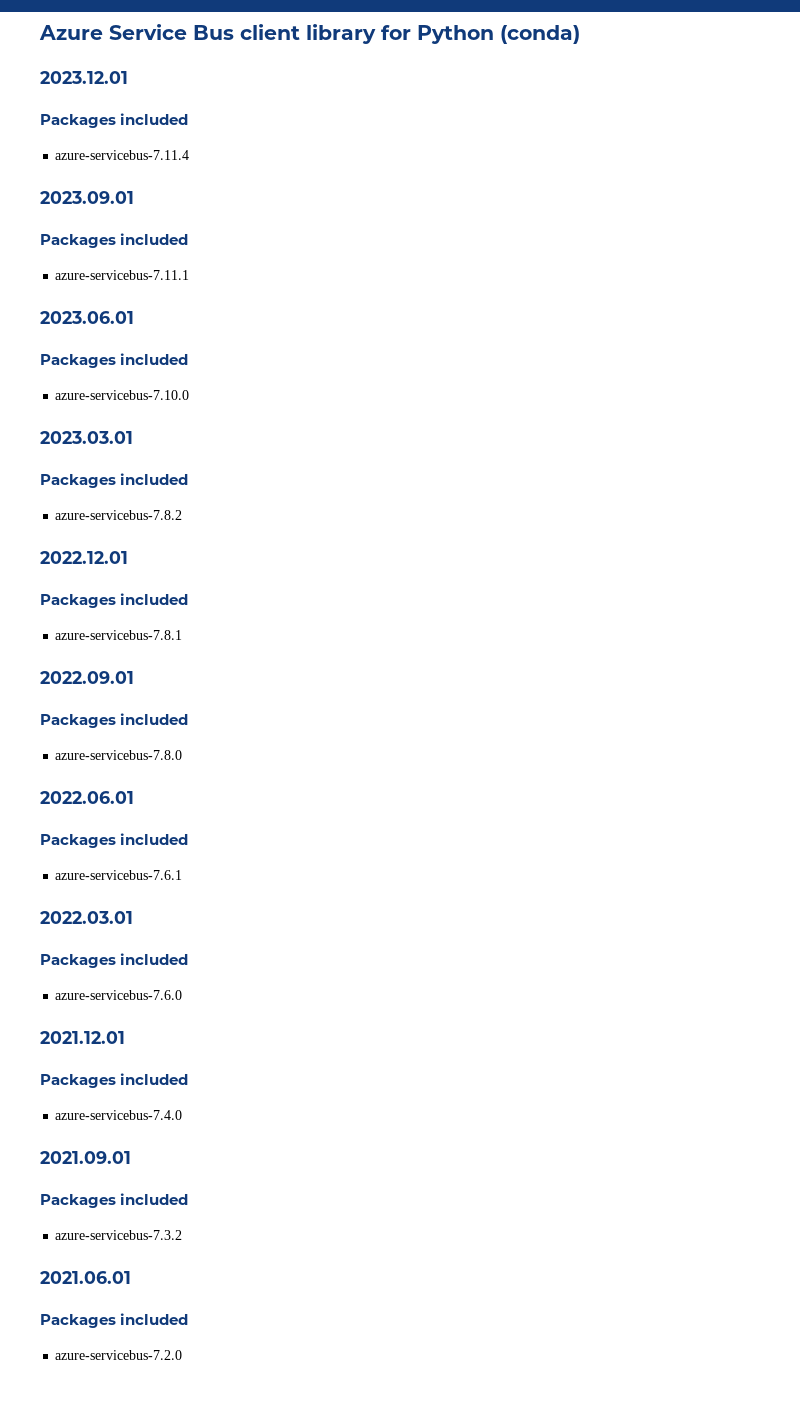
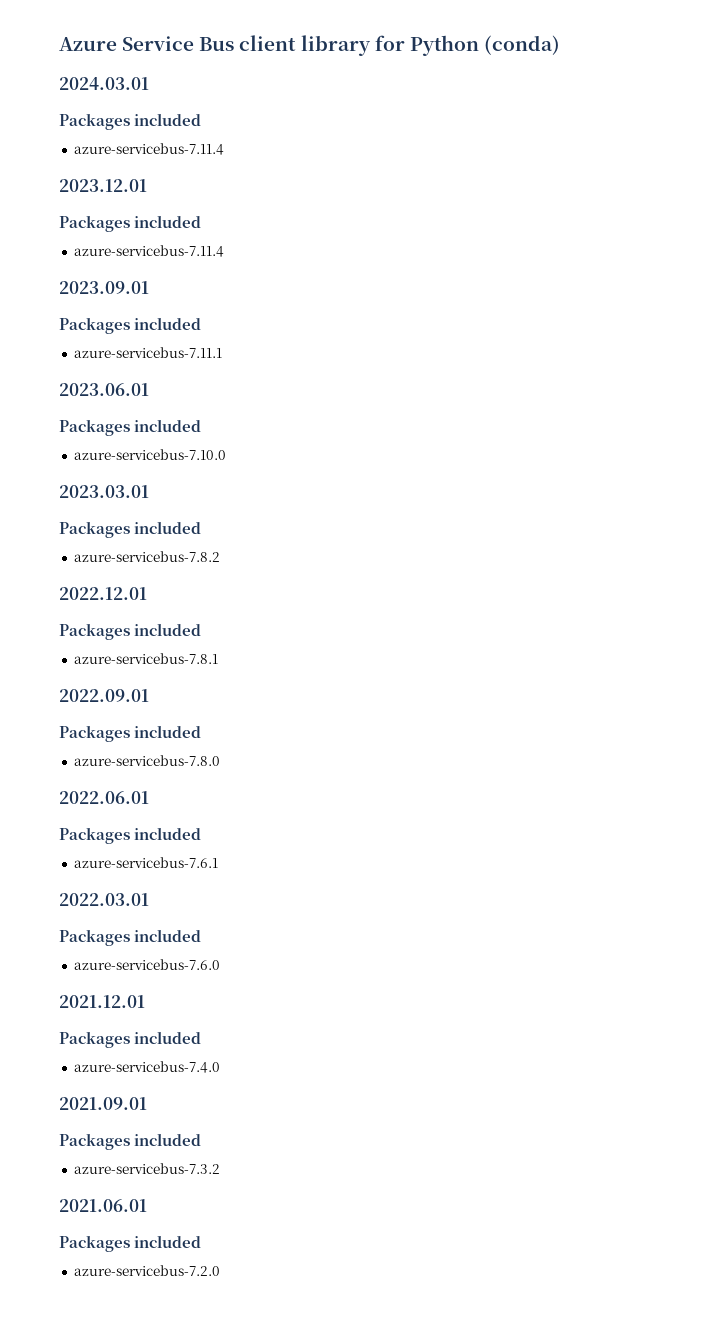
(580, 34) none -> [59,77,149,90] [59,113,202,130] [73,143,224,155] // 2024.03.01 // Packages included // azure-servicebus-7.11.4

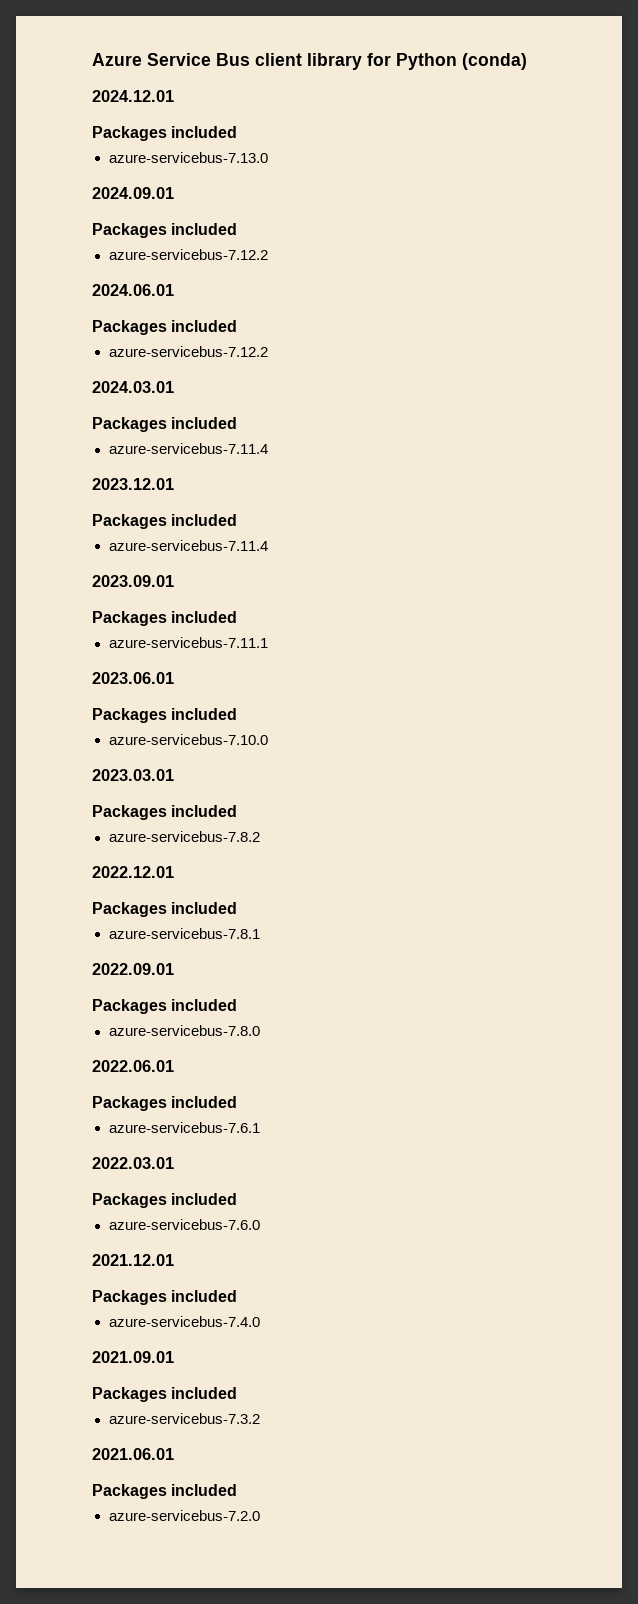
(560, 45) none -> [92,90,174,102] [92,126,238,141] [108,152,268,163] [92,187,174,199] [92,223,238,238] [108,249,268,260] [92,284,174,296] [92,320,238,335] [108,346,268,357] // 2024.12.01 // Packages included // azure-servicebus-7.13.0 // 2024.09.01 // Packages included // azure-servicebus-7.12.2 // 2024.06.01 // Packages included // azure-servicebus-7.12.2

